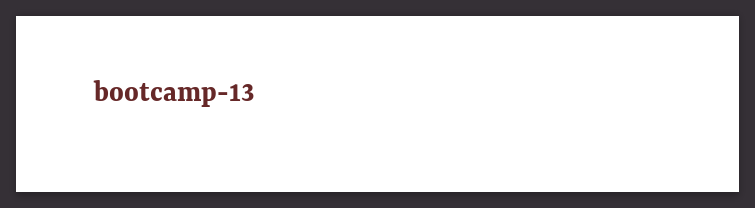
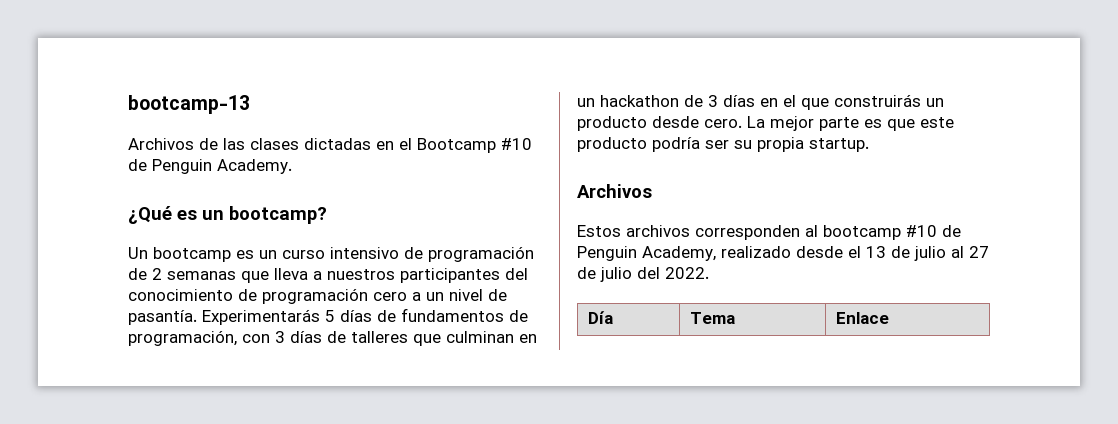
(254, 93) none -> [128,138,532,153] [128,159,292,174] [128,206,327,224] [128,246,534,262] [128,268,528,283] [128,288,507,304] [128,308,528,325] [128,330,537,346] [577,94,944,110] [577,116,954,131] [577,137,869,152] [577,184,652,198] [577,225,961,240] [577,246,989,261] [577,267,709,282] [587,311,613,324] [689,312,735,324] [835,312,889,324] // Archivos de las clases dictadas en el Bootcamp #10 de Penguin Academy. // ¿Qué es un bootcamp? // Un bootcamp es un curso intensivo de programación de 2 semanas que lleva a nuestros participantes del conocimiento de programación cero a un nivel de pasantía. Experimentarás 5 días de fundamentos de programación, con 3 días de talleres que culminan en un hackathon de 3 días en el que construirás un producto desde cero. La mejor parte es que este producto podría ser su propia startup. // Archivos // Estos archivos corresponden al bootcamp #10 de Penguin Academy, realizado desde el 13 de julio al 27 de julio del 2022. // Día | Tema | Enlace

